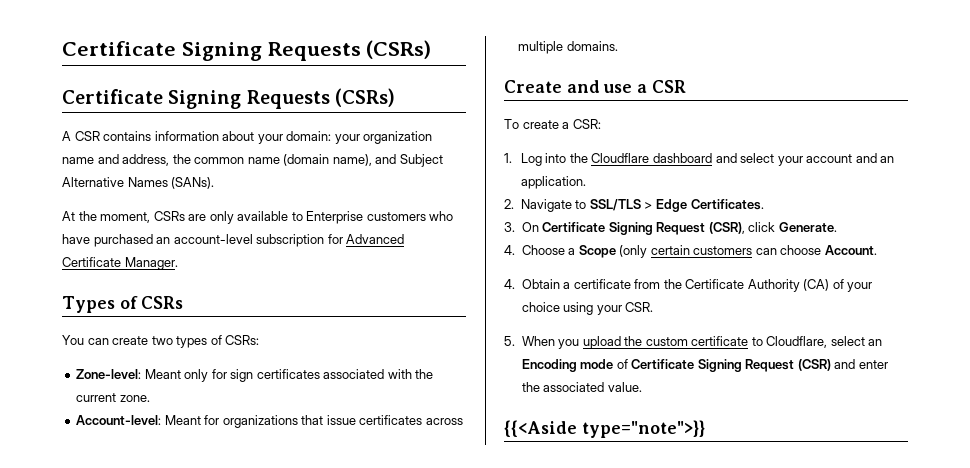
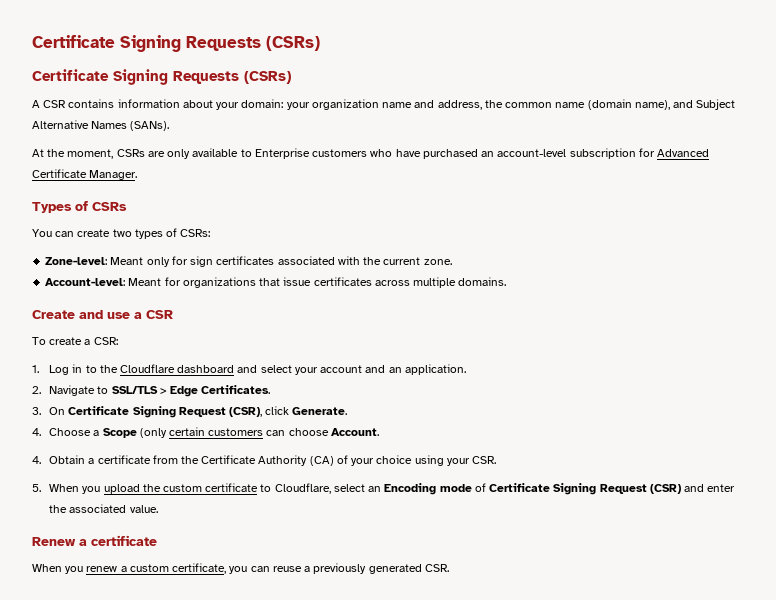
[545,153,567,163] into -> [72,364,97,373] in to
[504,420,705,438] {{<Aside type="note">}} -> [32,535,157,546] [32,563,449,574] Renew a certificate // When you renew a custom certificate, you can reuse a previously generated CSR.

